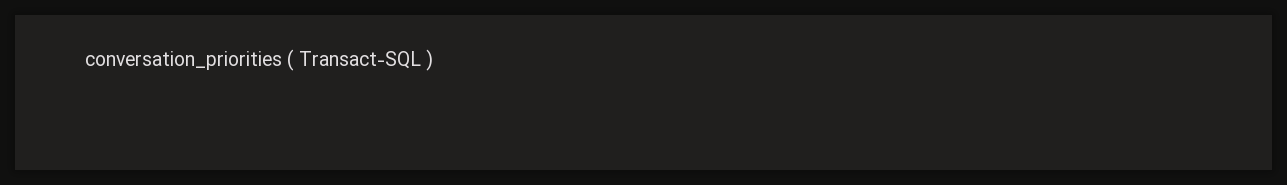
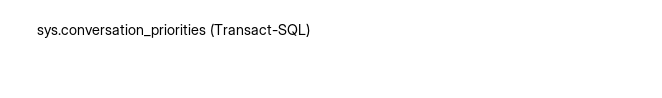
[85,49,433,71] conversation_priorities ( Transact-SQL ) -> [37,23,310,38] sys.conversation_priorities (Transact-SQL)

